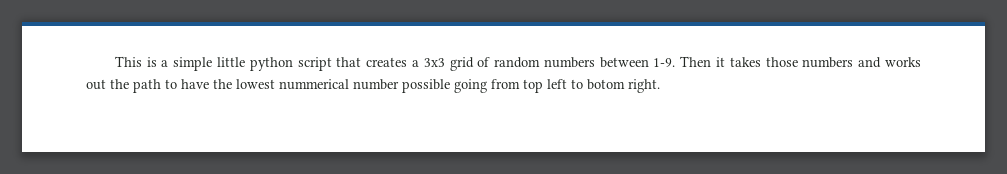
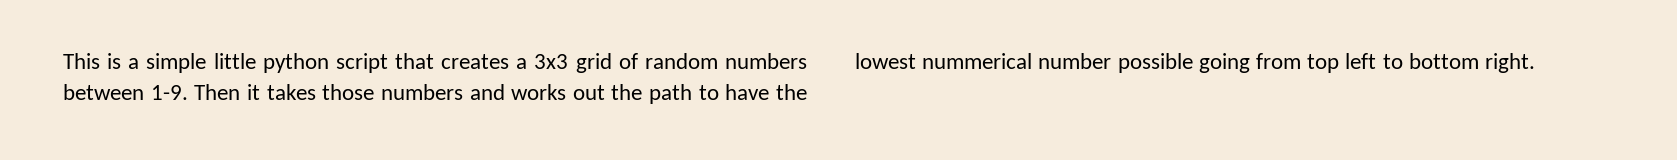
[587,79,625,90] botom -> [1408,53,1479,69] bottom

